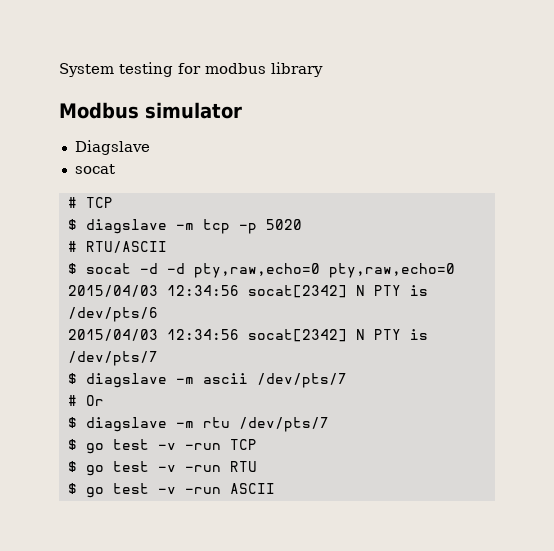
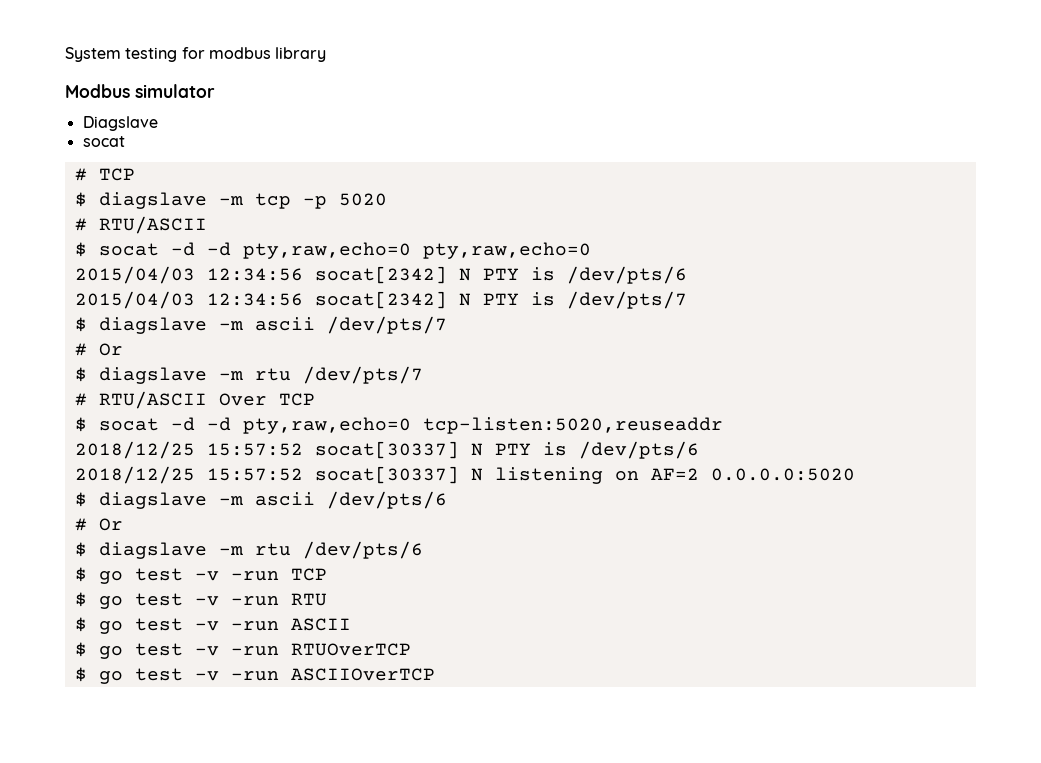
(329, 424) none -> [74,391,315,409] [74,417,723,434] [74,441,699,459] [74,466,855,484] [74,491,447,509] [74,518,123,531] [74,541,423,559] // # RTU/ASCII Over TCP // $ socat -d -d pty,raw,echo=0 tcp-listen:5020,reuseaddr // 2018/12/25 15:57:52 socat[30337] N PTY is /dev/pts/6 // 2018/12/25 15:57:52 socat[30337] N listening on AF=2 0.0.0.0:5020 // $ diagslave -m ascii /dev/pts/6 // # Or // $ diagslave -m rtu /dev/pts/6
(275, 488) none -> [74,642,411,659] [74,667,435,684] // $ go test -v -run RTUOverTCP // $ go test -v -run ASCIIOverTCP

